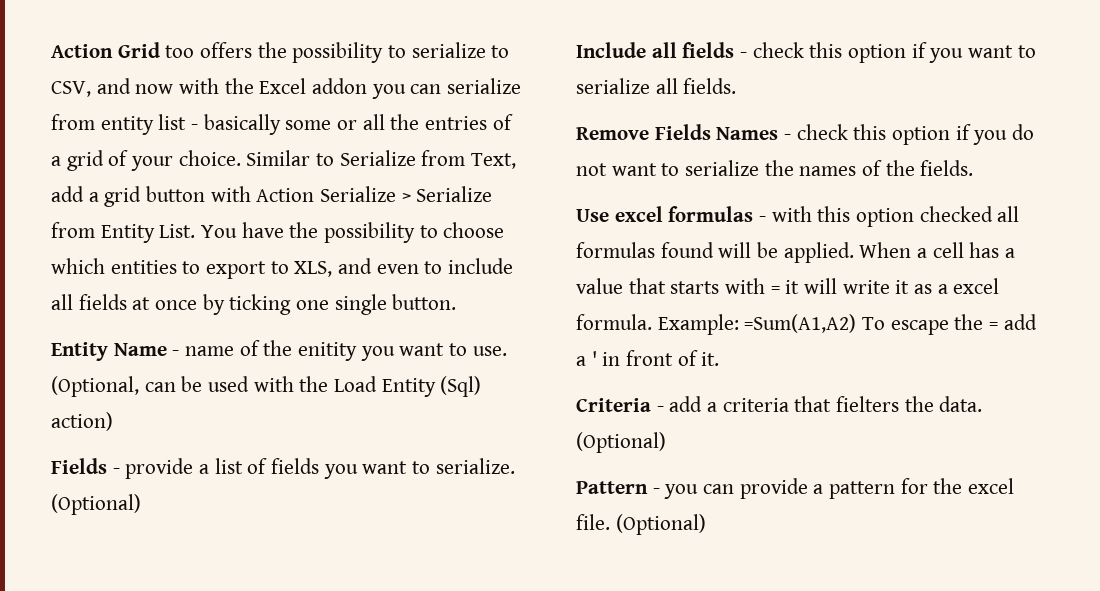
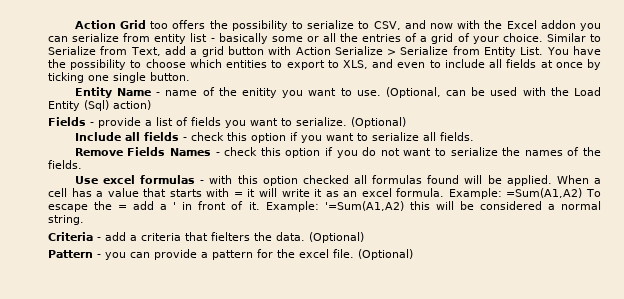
[937,284,948,294] a -> [343,191,358,197] an
(720, 359) none -> [265,201,601,212] [48,215,84,225] Example: '=Sum(A1,A2) this will be considered a normal string.

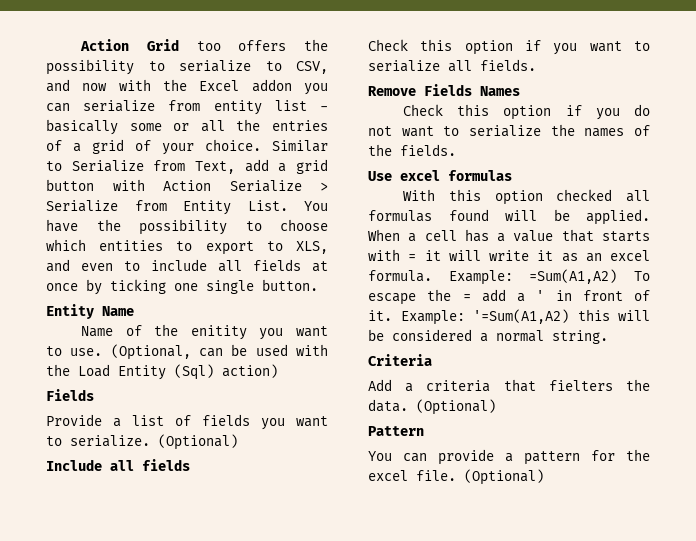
[156,90,198,96] - name -> [81,326,114,337] // Name
[90,117,141,128] - provide -> [46,414,102,426] // Provide
[182,132,224,141] - check -> [368,39,408,51] // Check
[215,147,258,156] - check -> [403,104,444,116] // Check
[200,175,233,184] - with -> [403,189,436,201] // With
[97,232,126,241] - add -> [368,379,392,391] // Add
[97,252,126,260] - you -> [368,451,392,461] // You

